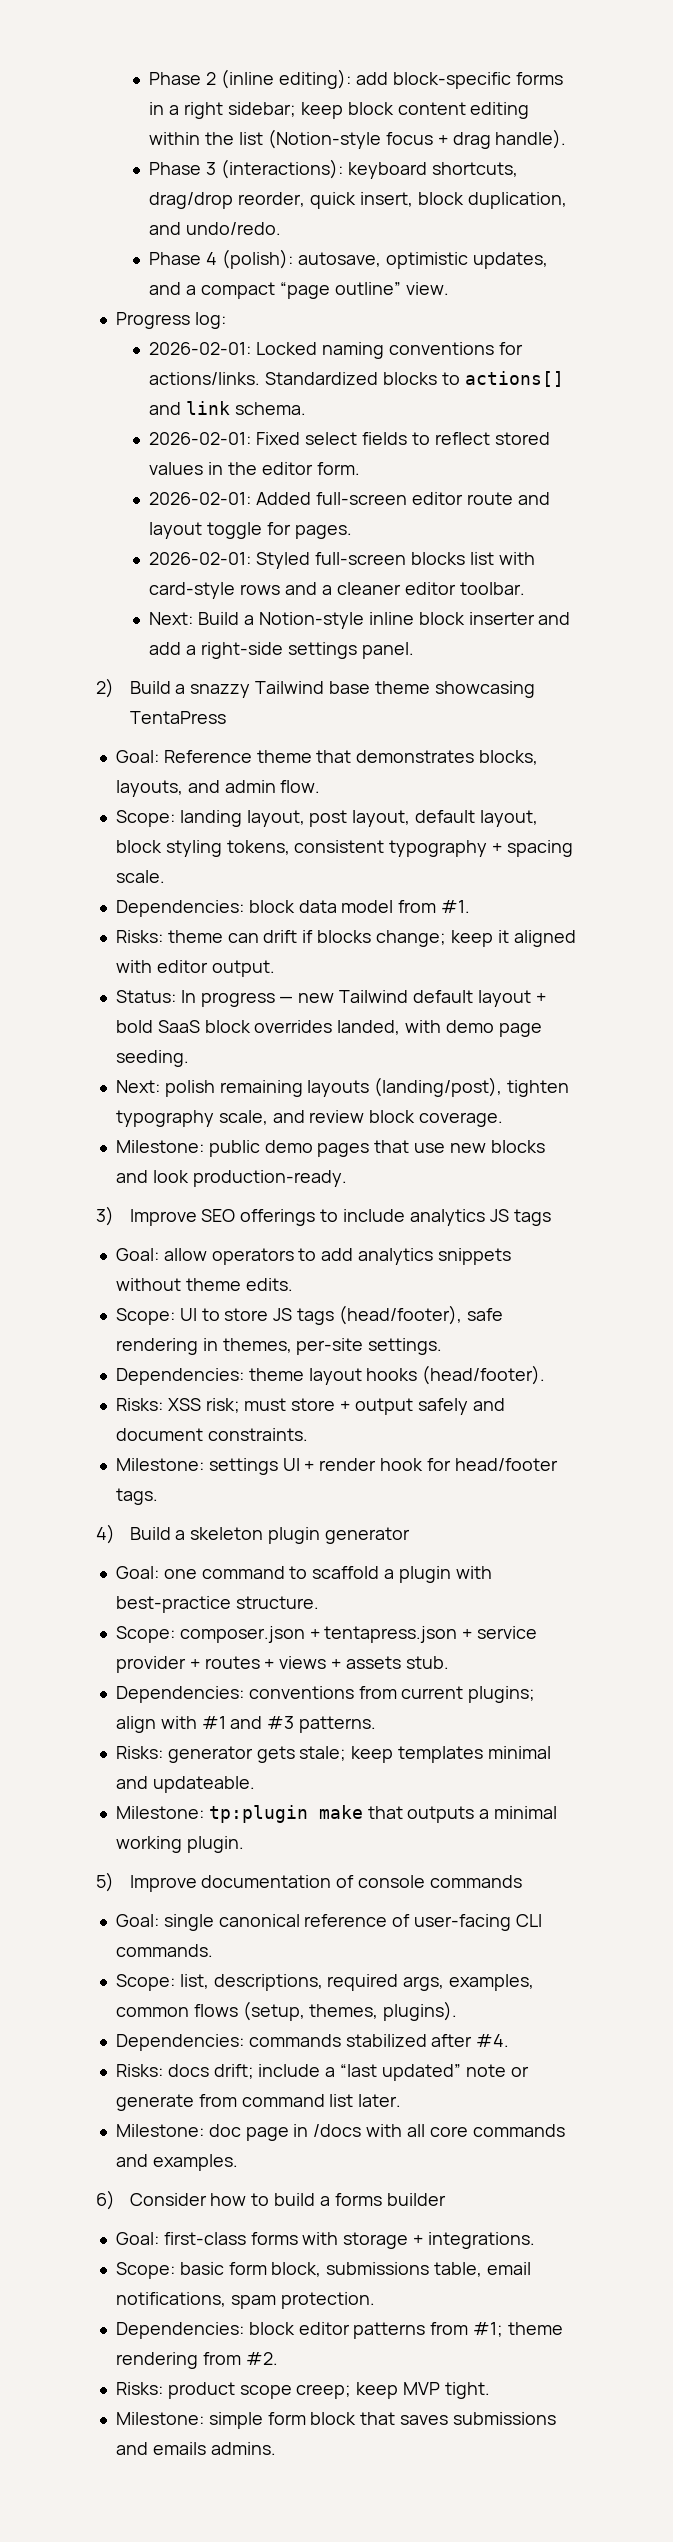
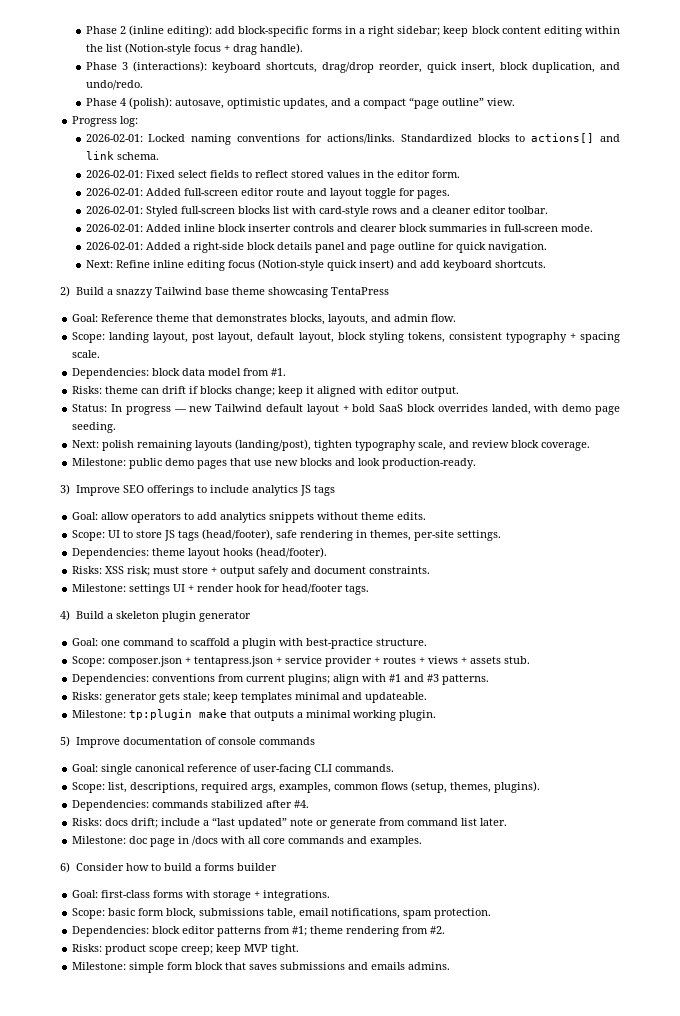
[149,612,571,629] [149,642,414,659] Next: Build a Notion‑style inline block inserter and add a right‑side settings panel. -> [85,224,593,232] [85,242,547,253] [85,259,546,271] 2026-02-01: Added inline block inserter controls and clearer block summaries in full‑screen mode. // 2026-02-01: Added a right‑side block details panel and page outline for quick navigation. // Next: Refine inline editing focus (Notion‑style quick insert) and add keyboard shortcuts.

